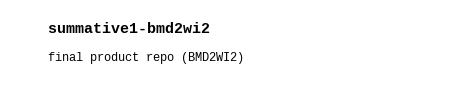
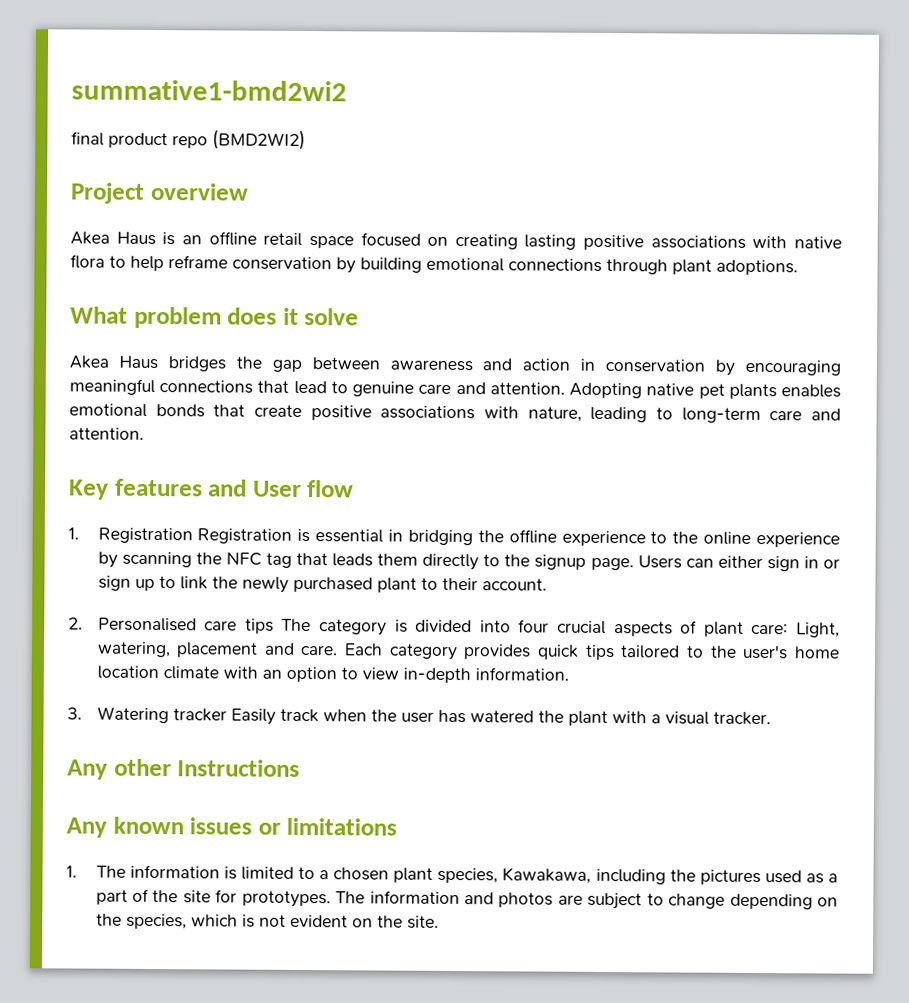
(244, 58) none -> [70,182,249,204] [70,231,842,251] [70,254,798,276] [70,306,360,329] [69,355,841,376] [69,378,842,400] [69,403,841,424] [69,427,144,440] [69,478,355,500] [68,527,840,548] [97,551,841,572] [97,575,547,593] [68,617,840,638] [96,641,841,661] [96,665,569,684] [67,706,771,727] [67,758,301,780] [66,816,398,838] [66,864,838,886] [95,888,839,910] [95,913,439,930] // Project overview // Akea Haus is an offline retail space focused on creating lasting positive associations with native flora to help reframe conservation by building emotional connections through plant adoptions. // What problem does it solve // Akea Haus bridges the gap between awareness and action in conservation by encouraging meaningful connections that lead to genuine care and attention. Adopting native pet plants enables emotional bonds that create positive associations with nature, leading to long-term care and attention. // Key features and User flow // 1. Registration Registration is essential in bridging the offline experience to the online experience by scanning the NFC tag that leads them directly to the signup page. Users can either sign in or sign up to link the newly purchased plant to their account. // 2. Personalised care tips The category is divided into four crucial aspects of plant care: Light, watering, placement and care. Each category provides quick tips tailored to the user's home location climate with an option to view in-depth information. // 3. Watering tracker Easily track when the user has watered the plant with a visual tracker. // Any other Instructions // Any known issues or limitations // 1. The information is limited to a chosen plant species, Kawakawa, including the pictures used as a part of the site for prototypes. The information and photos are subject to change depending on the species, which is not evident on the site.

